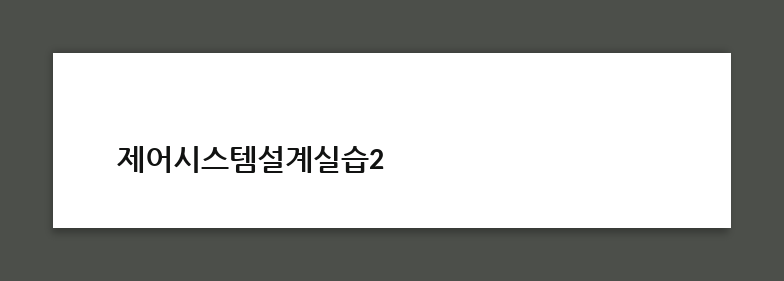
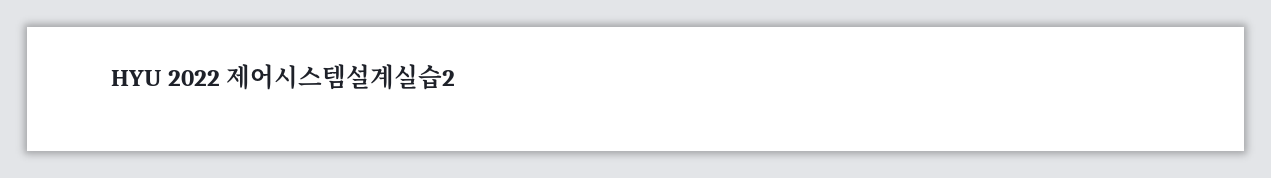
(117, 159) none -> [111,70,220,86] HYU 2022

